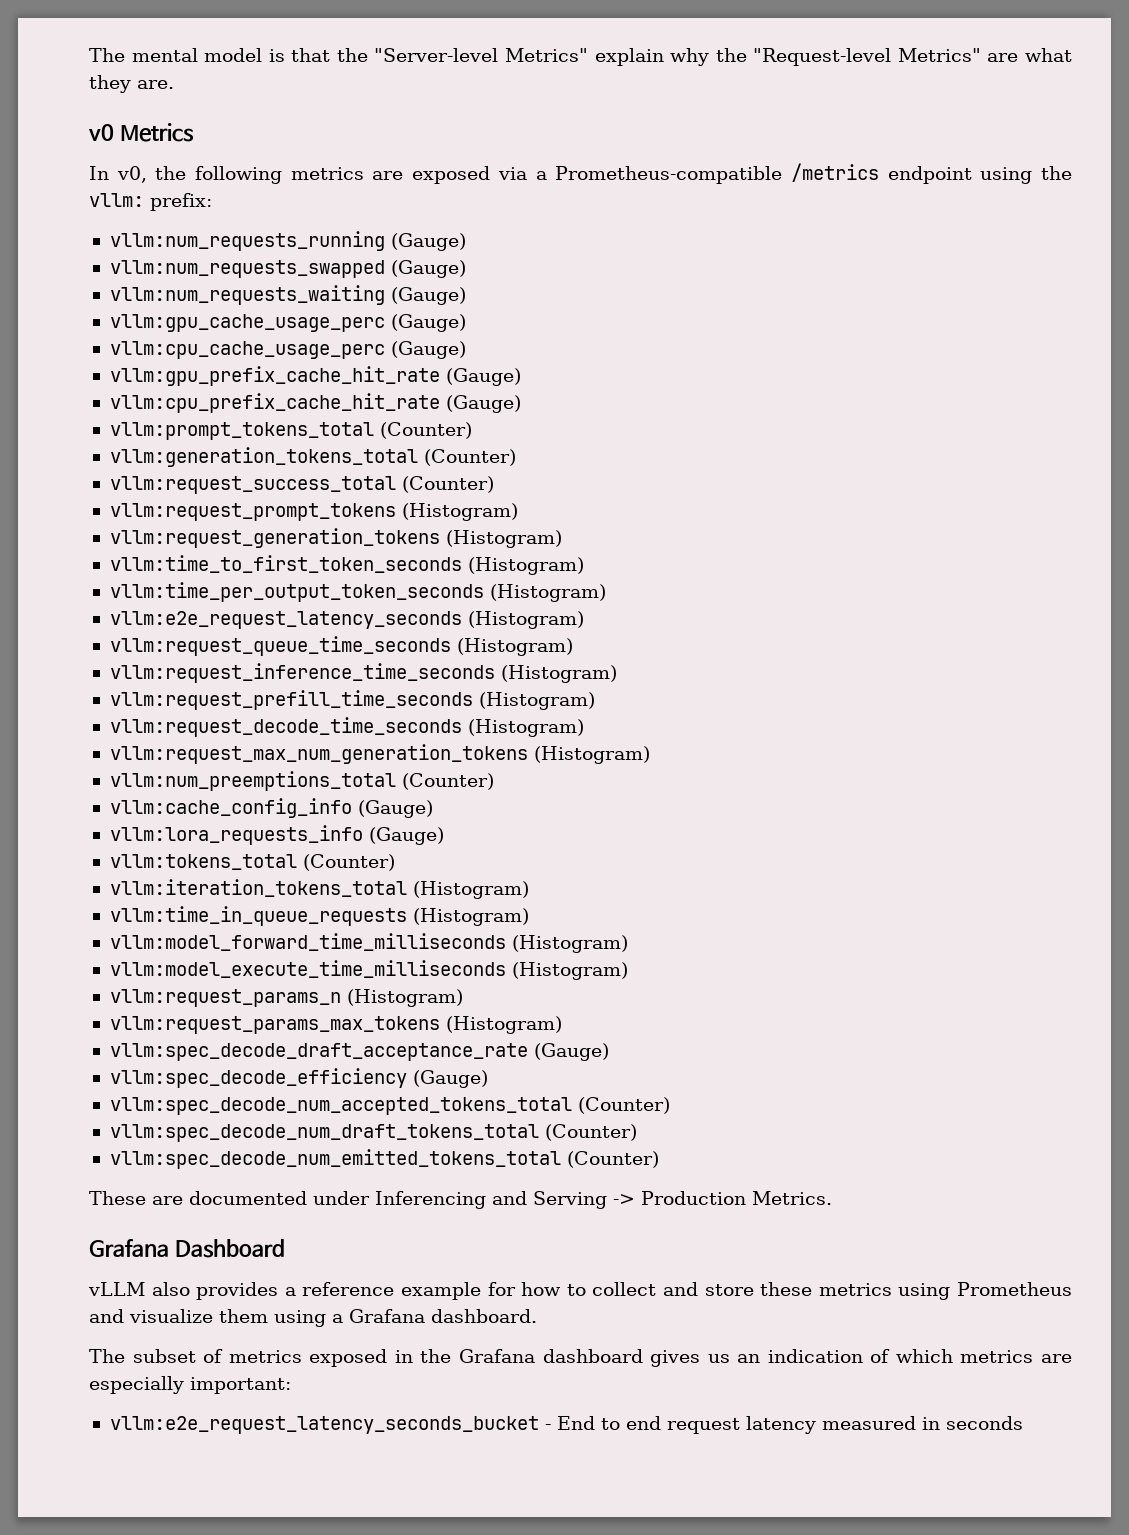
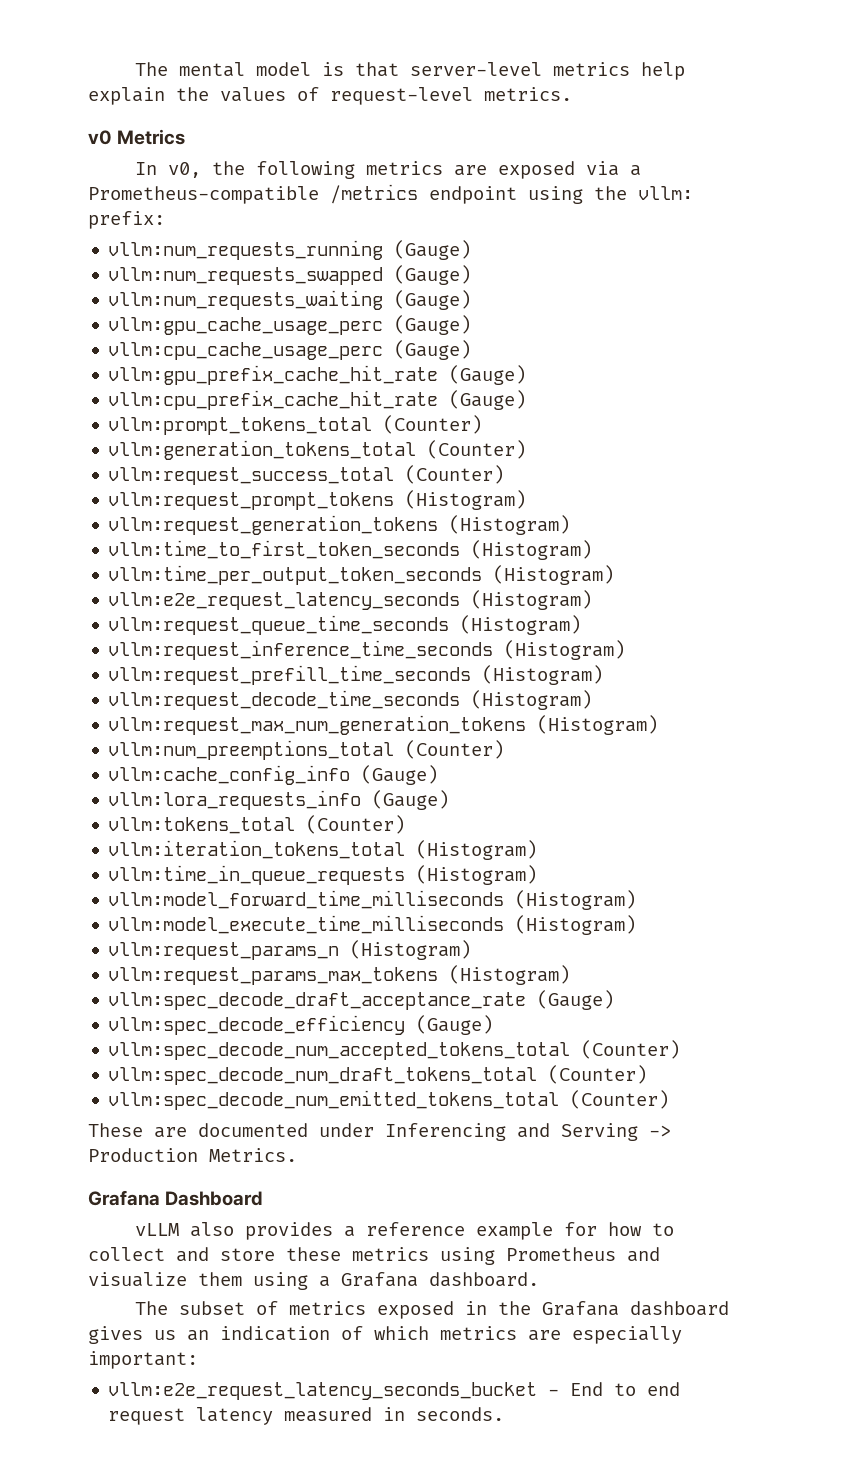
[336,48,1072,66] [89,75,174,93] the "Server-level Metrics" explain why the "Request-level Metrics" are what they are. -> [409,62,685,80] [88,87,572,105] server-level metrics help explain the values of request-level metrics.
[945,1416,1023,1430] seconds -> [416,1407,505,1421] seconds.

